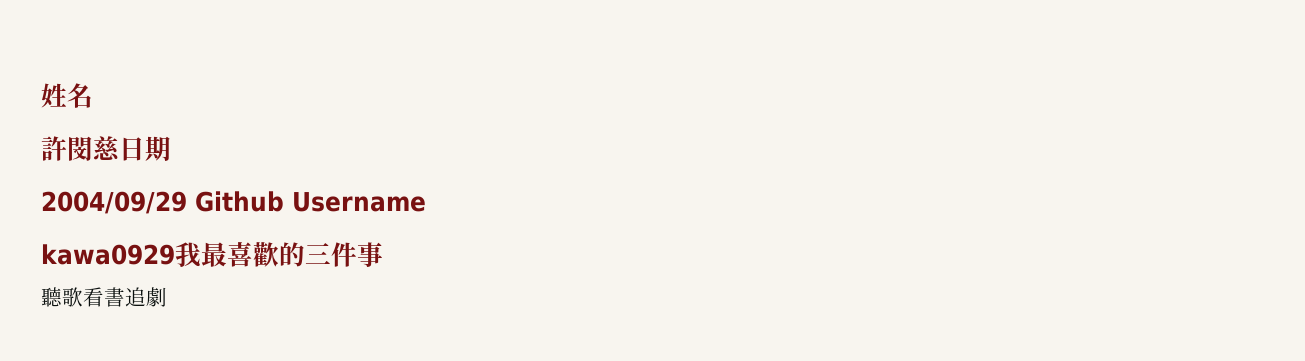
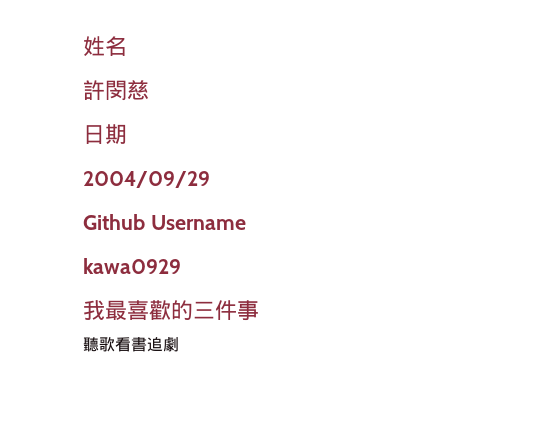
(120, 148) none -> (149, 90) //
(187, 202) none -> (210, 179) //
(175, 254) none -> (181, 266) //

